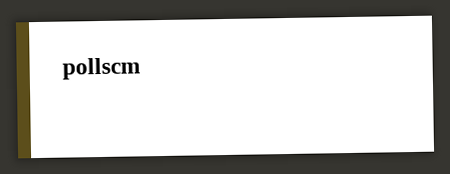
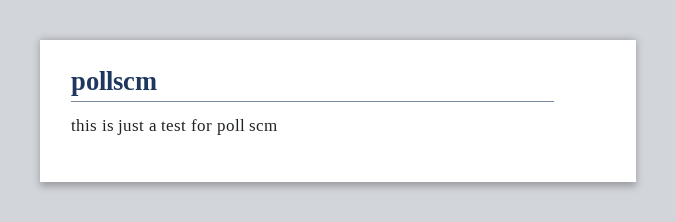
(141, 68) none -> [71,119,278,135] // this is just a test for poll scm

